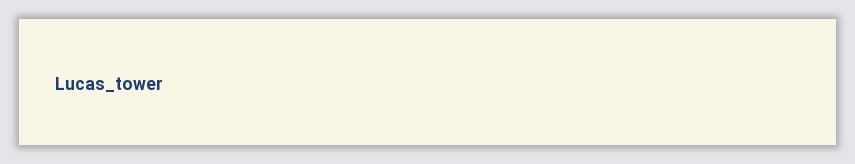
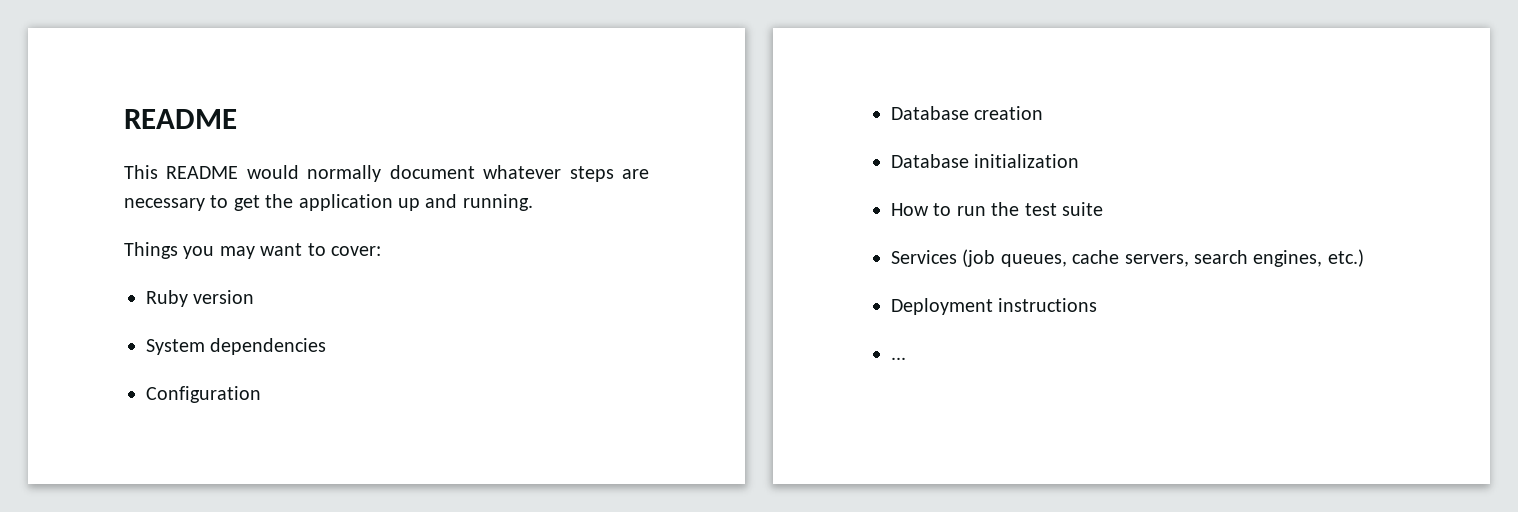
[55,77,163,92] Lucas_tower -> [124,109,237,129] [124,165,649,182] [124,194,533,211] [124,242,381,259] [146,290,255,307] [146,338,327,355] [146,386,261,403] [891,106,1044,120] [891,154,1080,168] [891,202,1103,216] [891,249,1364,267] [891,298,1098,315] [891,357,906,360] README // This README would normally document whatever steps are necessary to get the application up and running. // Things you may want to cover: // Ruby version // System dependencies // Configuration // Database creation // Database initialization // How to run the test suite // Services (job queues, cache servers, search engines, etc.) // Deployment instructions // ...

